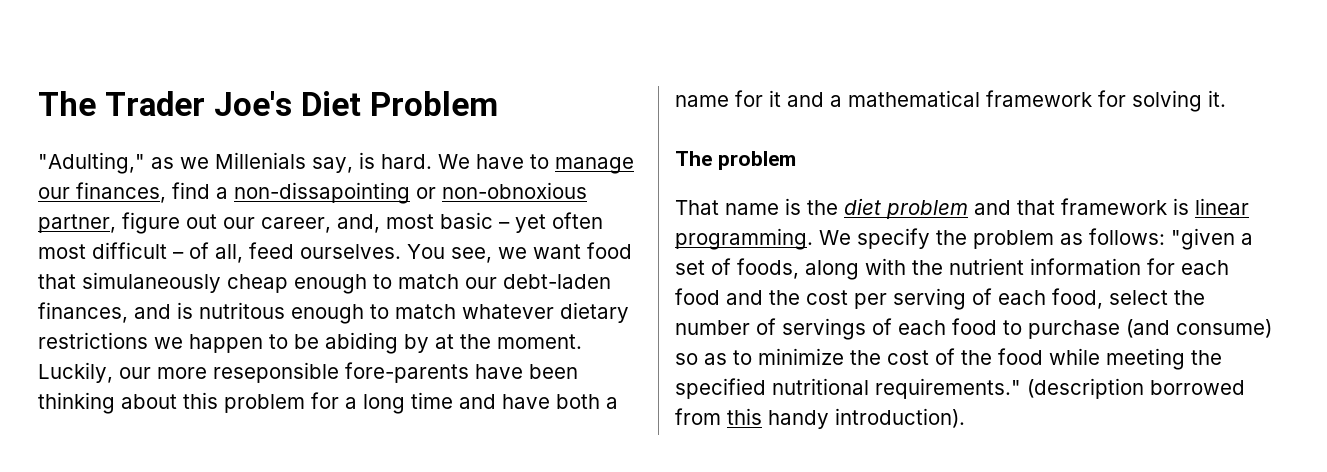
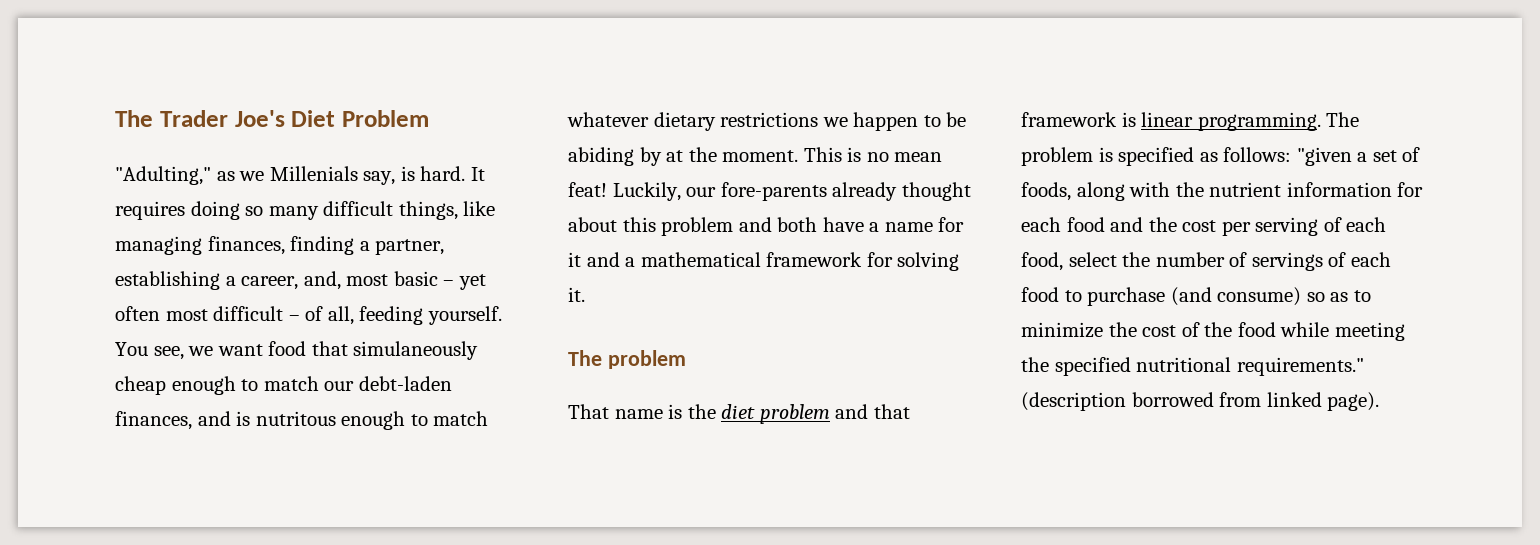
[438,154,634,174] [38,182,587,204] [38,212,255,234] We have to manage our finances, find a non-dissapointing or non-obnoxious partner, figure out our -> [470,167,485,181] [115,201,496,220] [115,236,445,255] [115,271,236,290] It requires doing so many difficult things, like managing finances, finding a partner, establishing a
[249,242,401,259] feed ourselves. -> [359,306,502,325] feeding yourself.
[38,362,578,383] [38,392,600,414] Luckily, our more reseponsible fore-parents have been thinking about this problem for a long time and have both -> [803,147,943,162] [568,182,971,201] [568,217,864,236] This is no mean feat! Luckily, our fore-parents already thought about this problem and both have
[819,228,1054,249] We specify the problem -> [1326,112,1360,127] [1021,147,1195,166] The problem is specified
[727,408,965,429] this handy introduction). -> [1266,392,1380,411] linked page).

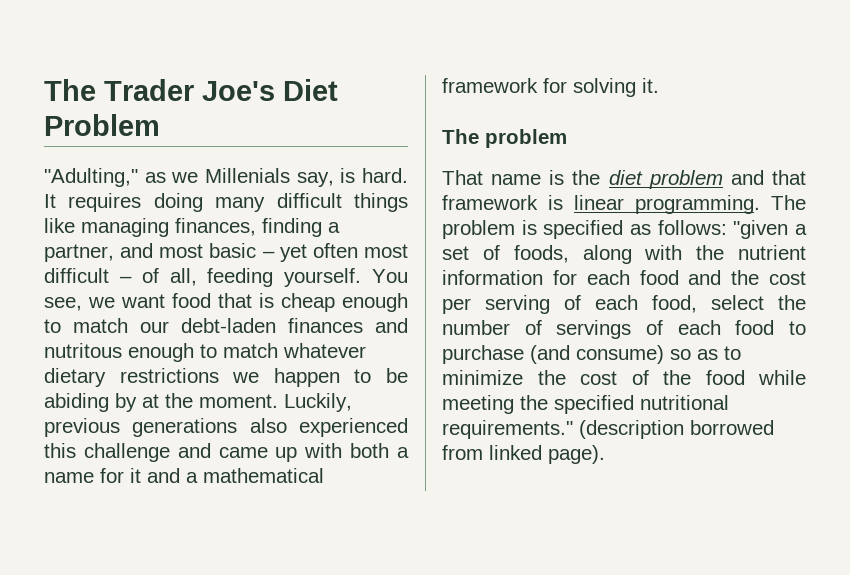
[245,206,264,216] so -> (203, 202) none
[398,201,458,220] things, -> [354,193,408,212] things
[115,271,341,290] establishing a career, and, -> [120,243,154,258] and
[353,341,479,360] simulaneously -> [259,293,274,308] is
[115,411,251,430] finances, and is -> [288,318,408,333] finances and
[803,147,943,162] [568,182,971,201] [568,217,864,236] This is no mean feat! Luckily, our fore-parents already thought about this problem and both have -> [284,393,352,412] [44,418,408,437] [44,443,390,462] Luckily, previous generations also experienced this challenge and came up with both

